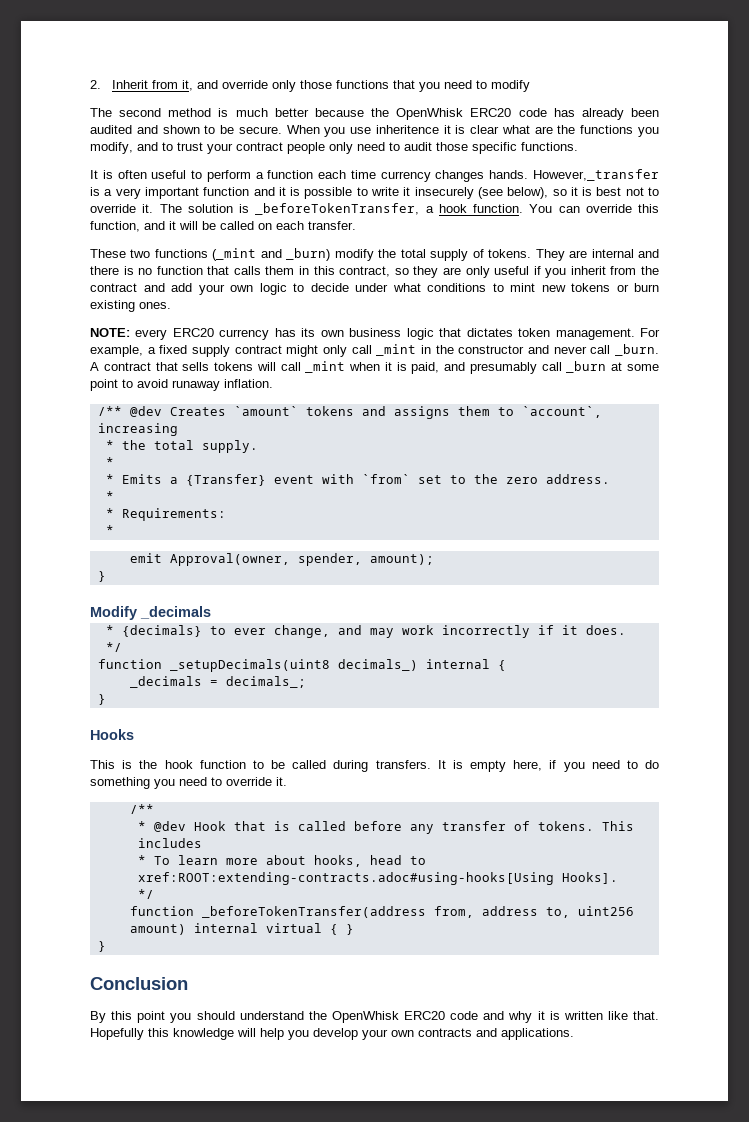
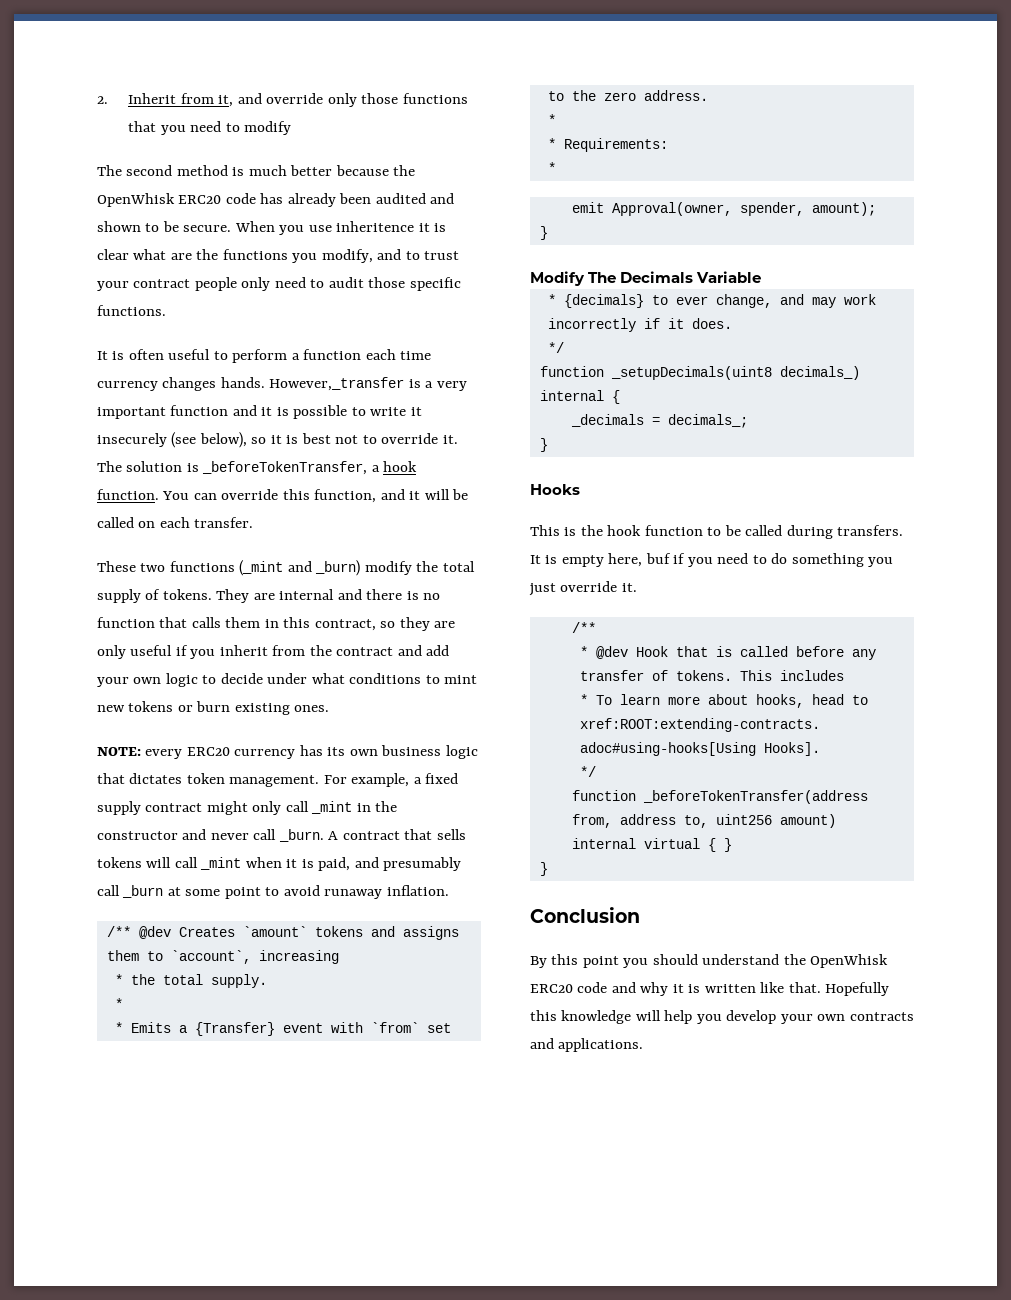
[140,606,211,619] _decimals -> [588,271,762,283] The Decimals Variable
(543, 765) none -> [645,553,671,564] buf
[179,777,222,786] need to -> [529,583,556,596] just

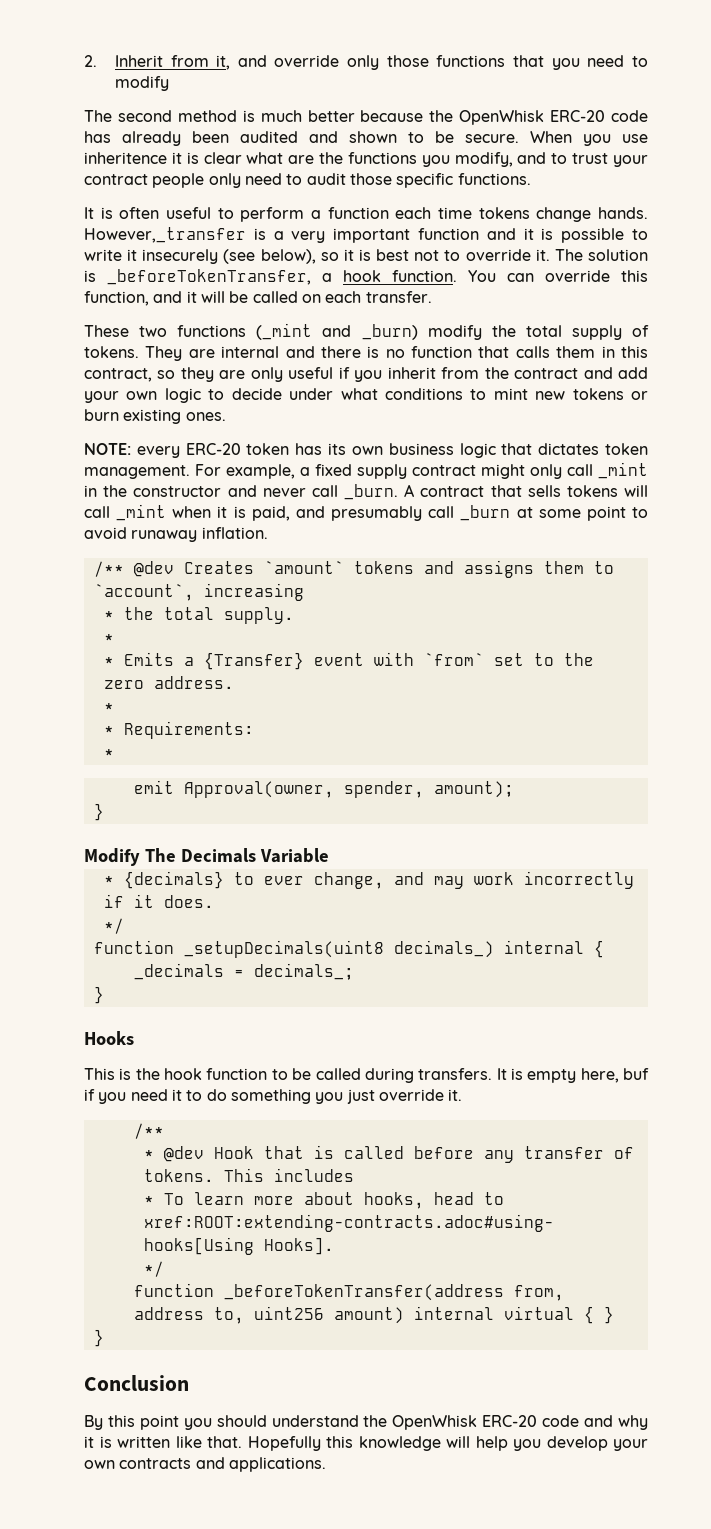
[178,195,222,204] ERC20 -> [550,110,606,122] ERC-20
[97,377,217,391] currency changes -> [478,207,592,222] tokens change
[186,747,296,759] ERC20 currency -> [185,443,290,455] ERC-20 token
(749, 558) none -> [171,1089,182,1101] it
[530,984,573,993] ERC20 -> [482,1415,538,1427] ERC-20

